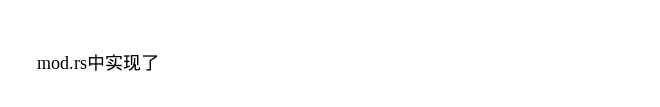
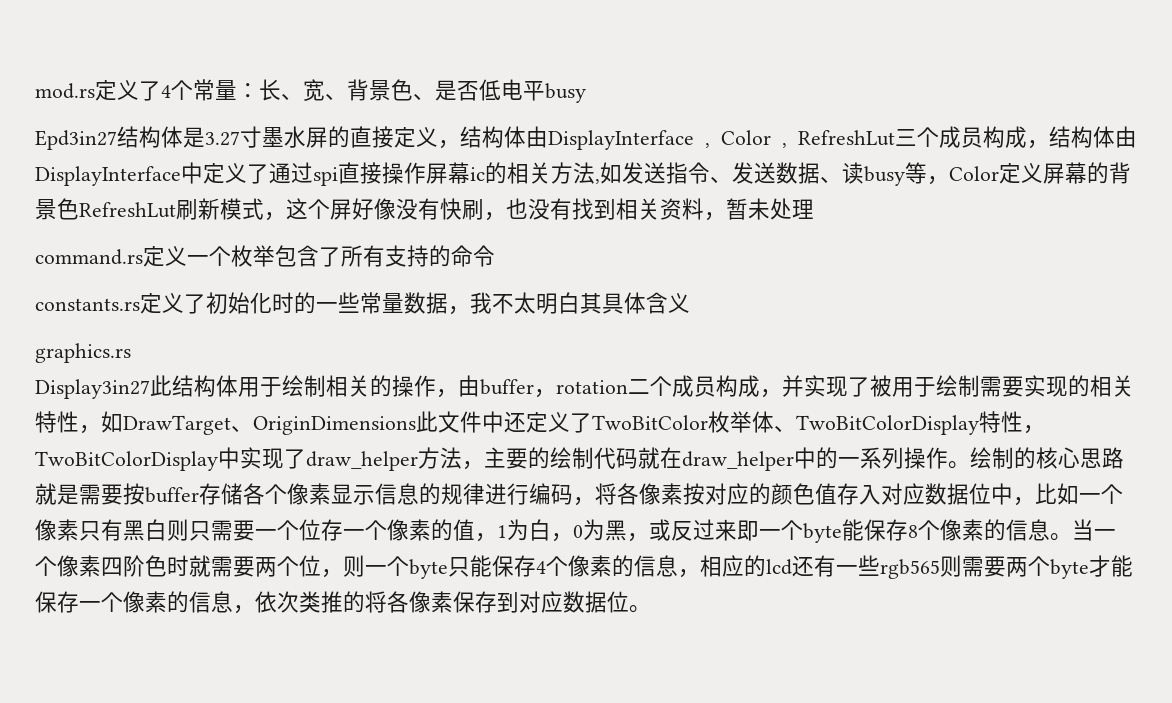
[87,54,159,71] 中实现了 -> [95,79,586,103] [35,126,1137,150] [35,162,1131,186] [35,198,814,221] [35,245,495,267] [35,292,690,315] [35,343,131,363] [35,375,1134,399] [35,411,1045,435] [35,447,1124,471] [35,483,1123,506] [35,519,1116,543] [35,555,1133,579] [35,591,651,614] 定义了4个常量：长、宽、背景色、是否低电平busy // Epd3in27结构体是3.27寸墨水屏的直接定义，结构体由DisplayInterface , Color , RefreshLut三个成员构成，结构体由DisplayInterface中定义了通过spi直接操作屏幕ic的相关方法,如发送指令、发送数据、读busy等，Color定义屏幕的背景色RefreshLut刷新模式，这个屏好像没有快刷，也没有找到相关资料，暂未处理 // command.rs定义一个枚举包含了所有支持的命令 // constants.rs定义了初始化时的一些常量数据，我不太明白其具体含义 // graphics.rs // Display3in27此结构体用于绘制相关的操作，由buffer，rotation二个成员构成，并实现了被用于绘制需要实现的相关特性，如DrawTarget、OriginDimensions此文件中还定义了TwoBitColor枚举体、TwoBitColorDisplay特性，TwoBitColorDisplay中实现了draw_helper方法，主要的绘制代码就在draw_helper中的一系列操作。绘制的核心思路就是需要按buffer存储各个像素显示信息的规律进行编码，将各像素按对应的颜色值存入对应数据位中，比如一个像素只有黑白则只需要一个位存一个像素的值，1为白，0为黑，或反过来即一个byte能保存8个像素的信息。当一个像素四阶色时就需要两个位，则一个byte只能保存4个像素的信息，相应的lcd还有一些rgb565则需要两个byte才能保存一个像素的信息，依次类推的将各像素保存到对应数据位。

